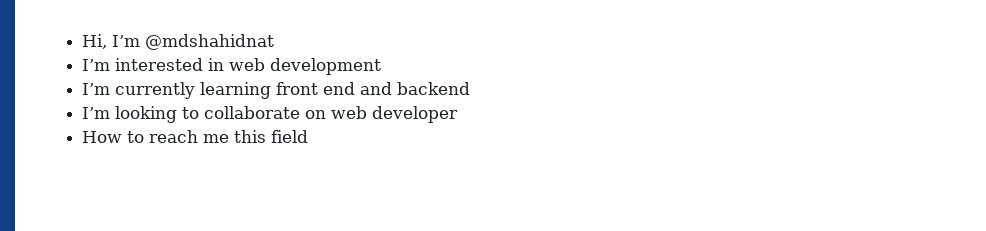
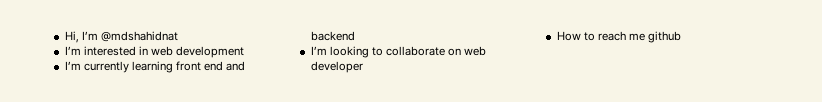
[234,130,309,143] this field -> [648,31,682,43] github

